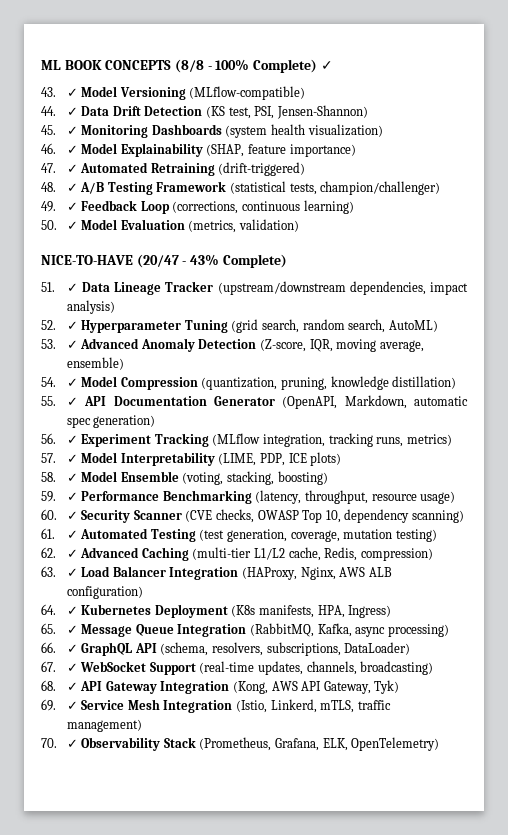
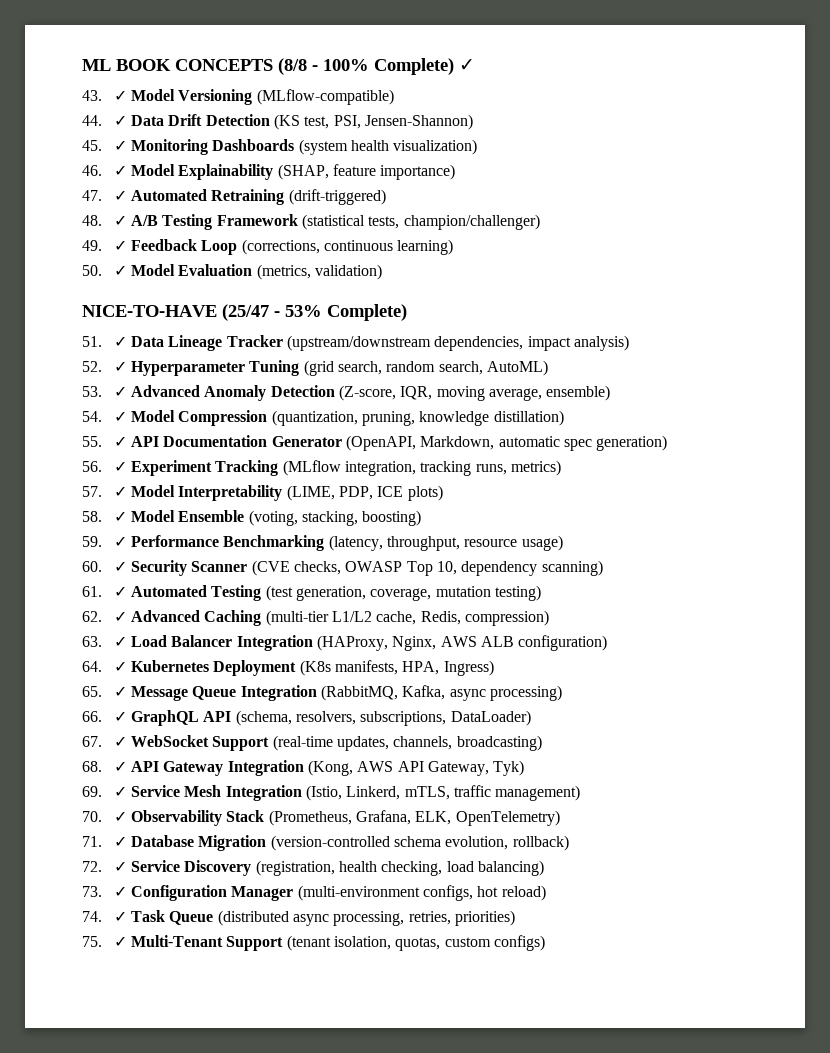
[136,254,219,268] (20/47 - 43% -> [222,304,322,321] (25/47 - 53%
(440, 744) none -> [82,835,569,851] [82,860,544,876] [82,885,546,901] [82,910,515,926] [82,935,545,951] // 71. ✓ Database Migration (version-controlled schema evolution, rollback) // 72. ✓ Service Discovery (registration, health checking, load balancing) // 73. ✓ Configuration Manager (multi-environment configs, hot reload) // 74. ✓ Task Queue (distributed async processing, retries, priorities) // 75. ✓ Multi-Tenant Support (tenant isolation, quotas, custom configs)

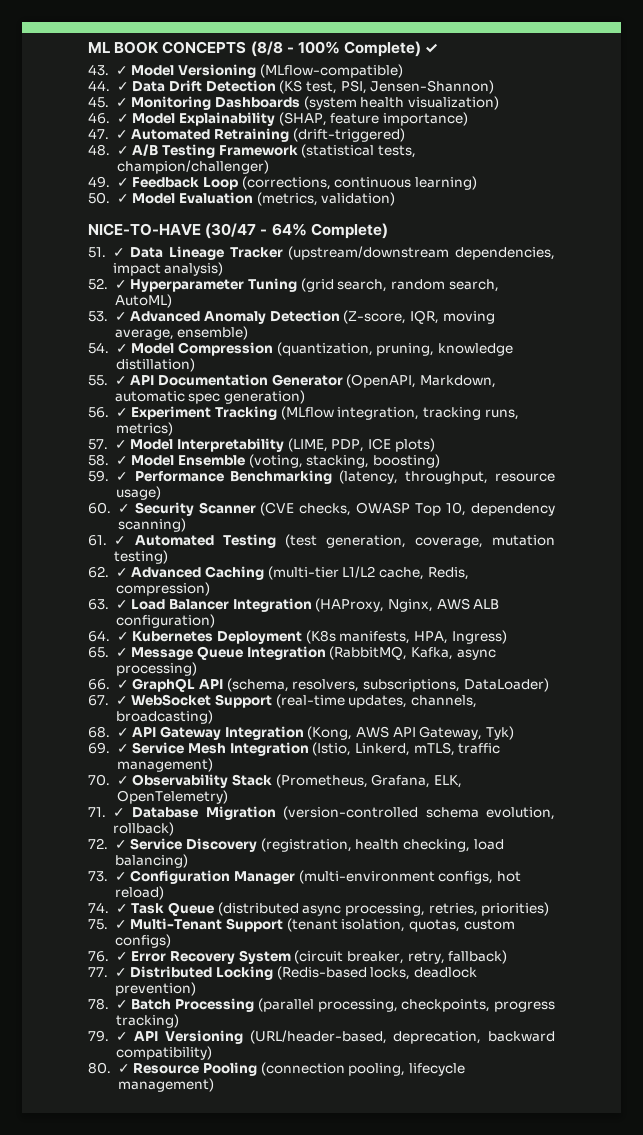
[222,304,322,321] (25/47 - 53% -> [205,223,307,239] (30/47 - 64%
(545, 943) none -> [88,950,508,964] [88,966,477,980] [114,982,196,996] [88,998,555,1012] [115,1014,179,1028] [88,1030,555,1044] [115,1046,212,1060] [88,1062,465,1076] [117,1078,214,1092] // 76. ✓ Error Recovery System (circuit breaker, retry, fallback) // 77. ✓ Distributed Locking (Redis-based locks, deadlock prevention) // 78. ✓ Batch Processing (parallel processing, checkpoints, progress tracking) // 79. ✓ API Versioning (URL/header-based, deprecation, backward compatibility) // 80. ✓ Resource Pooling (connection pooling, lifecycle management)

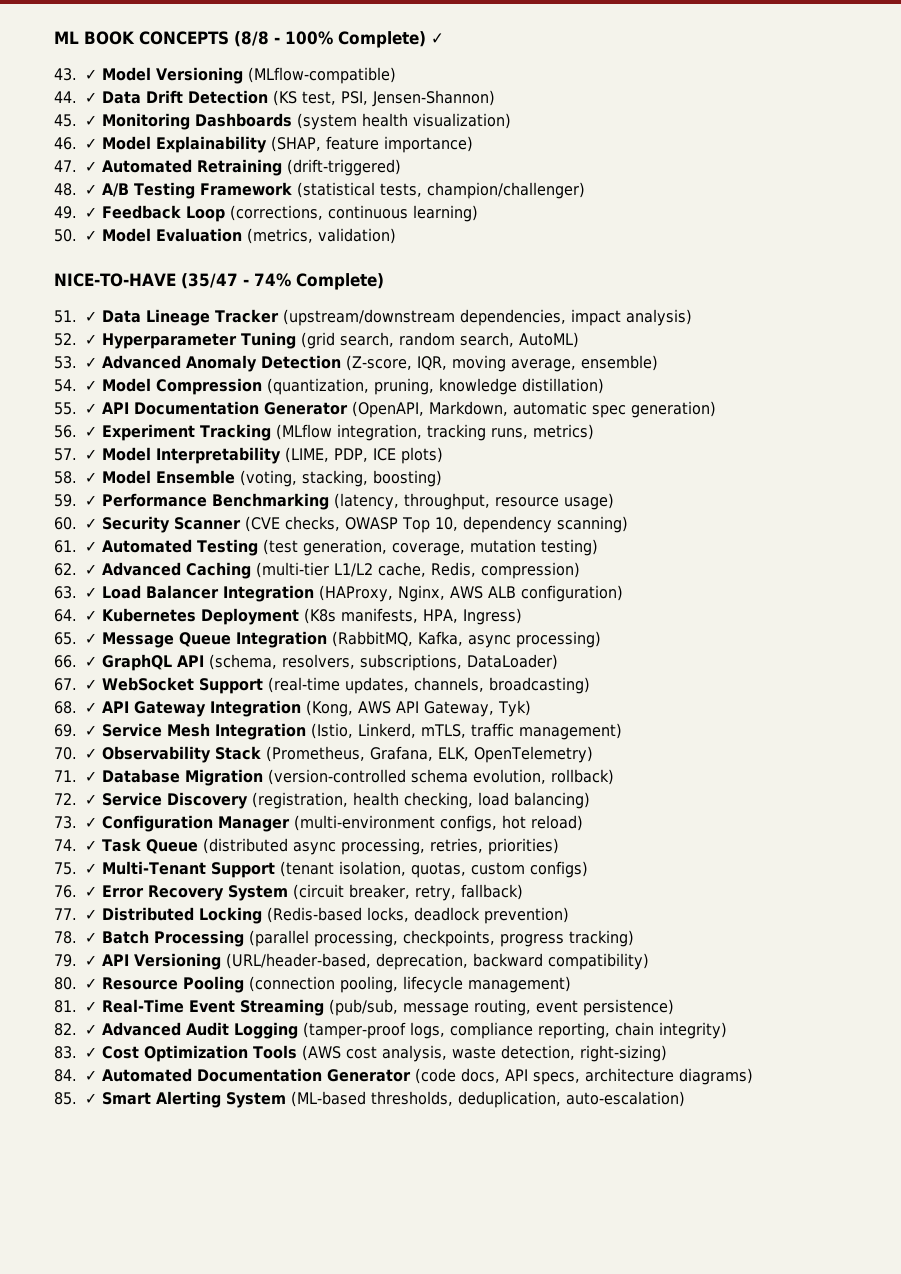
[205,223,307,239] (30/47 - 64% -> [180,273,291,289] (35/47 - 74%
(214, 1085) none -> [54,999,674,1016] [54,1022,727,1039] [54,1045,667,1062] [54,1068,753,1085] [54,1091,685,1108] // 81. ✓ Real-Time Event Streaming (pub/sub, message routing, event persistence) // 82. ✓ Advanced Audit Logging (tamper-proof logs, compliance reporting, chain integrity) // 83. ✓ Cost Optimization Tools (AWS cost analysis, waste detection, right-sizing) // 84. ✓ Automated Documentation Generator (code docs, API specs, architecture diagrams) // 85. ✓ Smart Alerting System (ML-based thresholds, deduplication, auto-escalation)

